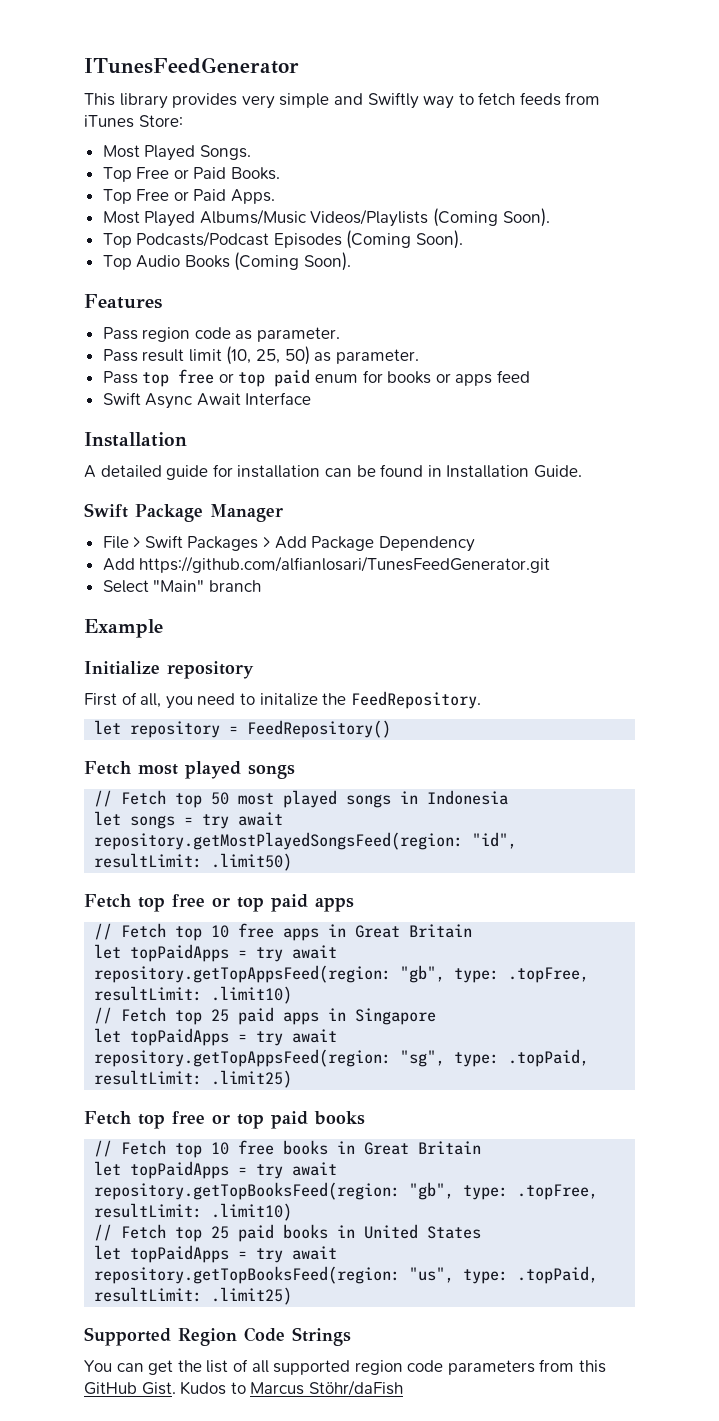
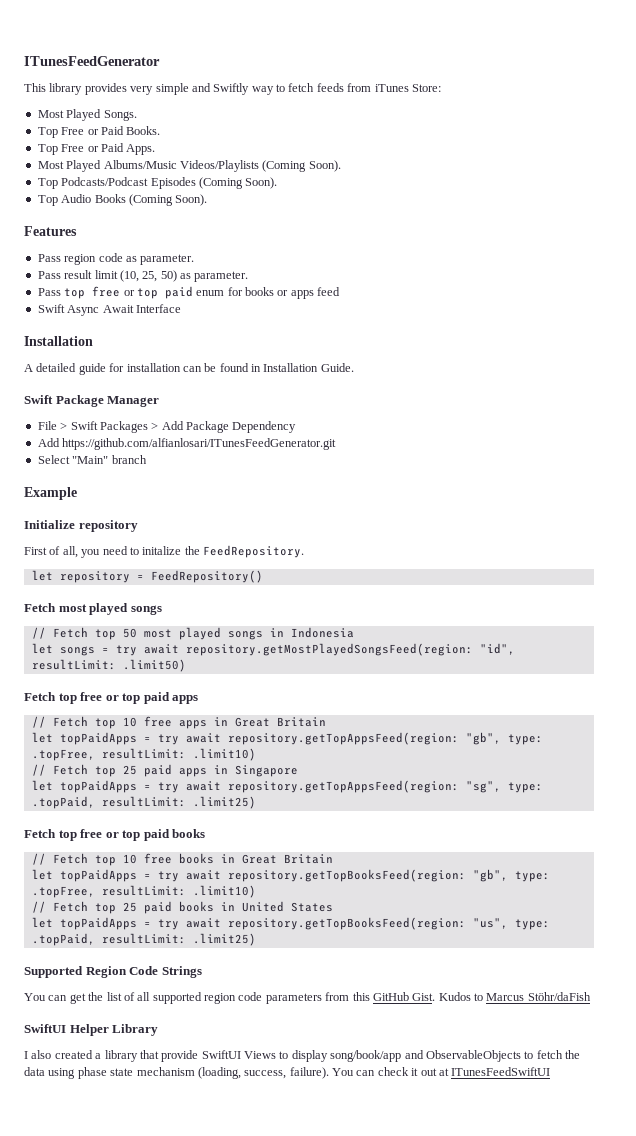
[139,556,551,573] https://github.com/alfianlosari/TunesFeedGenerator.git -> [62,438,337,450] https://github.com/alfianlosari/ITunesFeedGenerator.git
(403, 1388) none -> [24,1024,159,1036] [24,1050,580,1062] [24,1067,551,1079] // SwiftUI Helper Library // I also created a library that provide SwiftUI Views to display song/book/app and ObservableObjects to fetch the data using phase state mechanism (loading, success, failure). You can check it out at ITunesFeedSwiftUI

